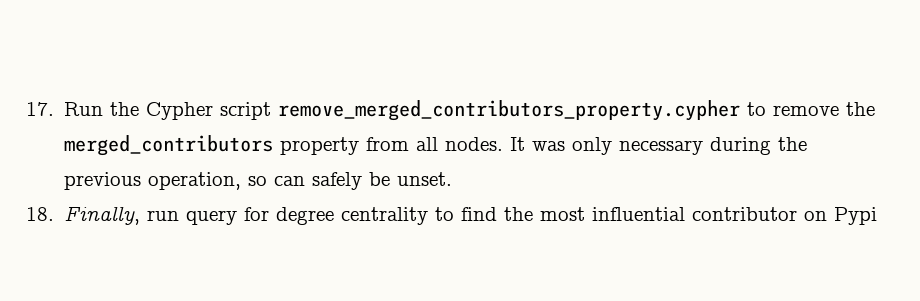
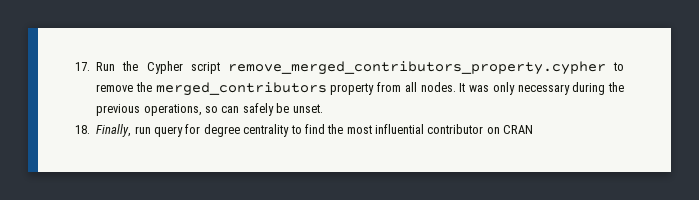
[148,172,242,190] operation, -> [143,104,202,116] operations,
[834,207,878,225] Pypi -> [503,125,534,134] CRAN

